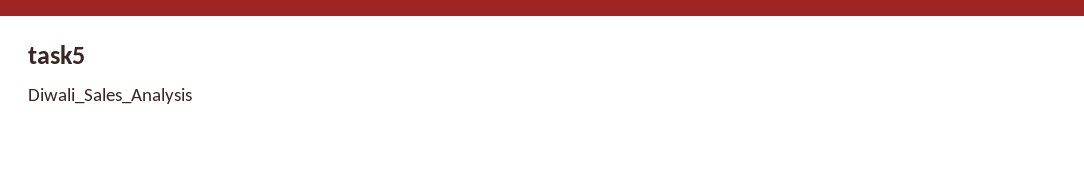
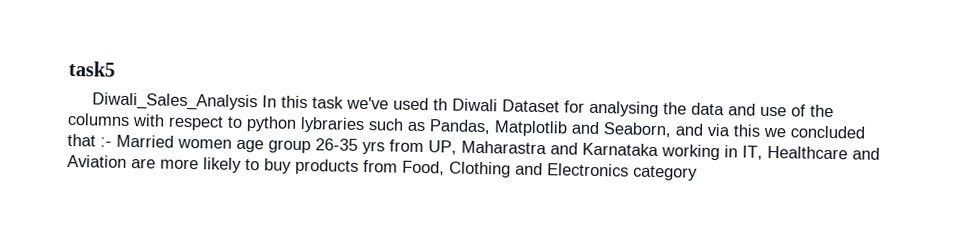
(192, 96) none -> [261,95,834,118] [67,112,865,139] [67,133,880,161] [67,154,698,181] In this task we've used th Diwali Dataset for analysing the data and use of the columns with respect to python lybraries such as Pandas, Matplotlib and Seaborn, and via this we concluded that :- Married women age group 26-35 yrs from UP, Maharastra and Karnataka working in IT, Healthcare and Aviation are more likely to buy products from Food, Clothing and Electronics category

